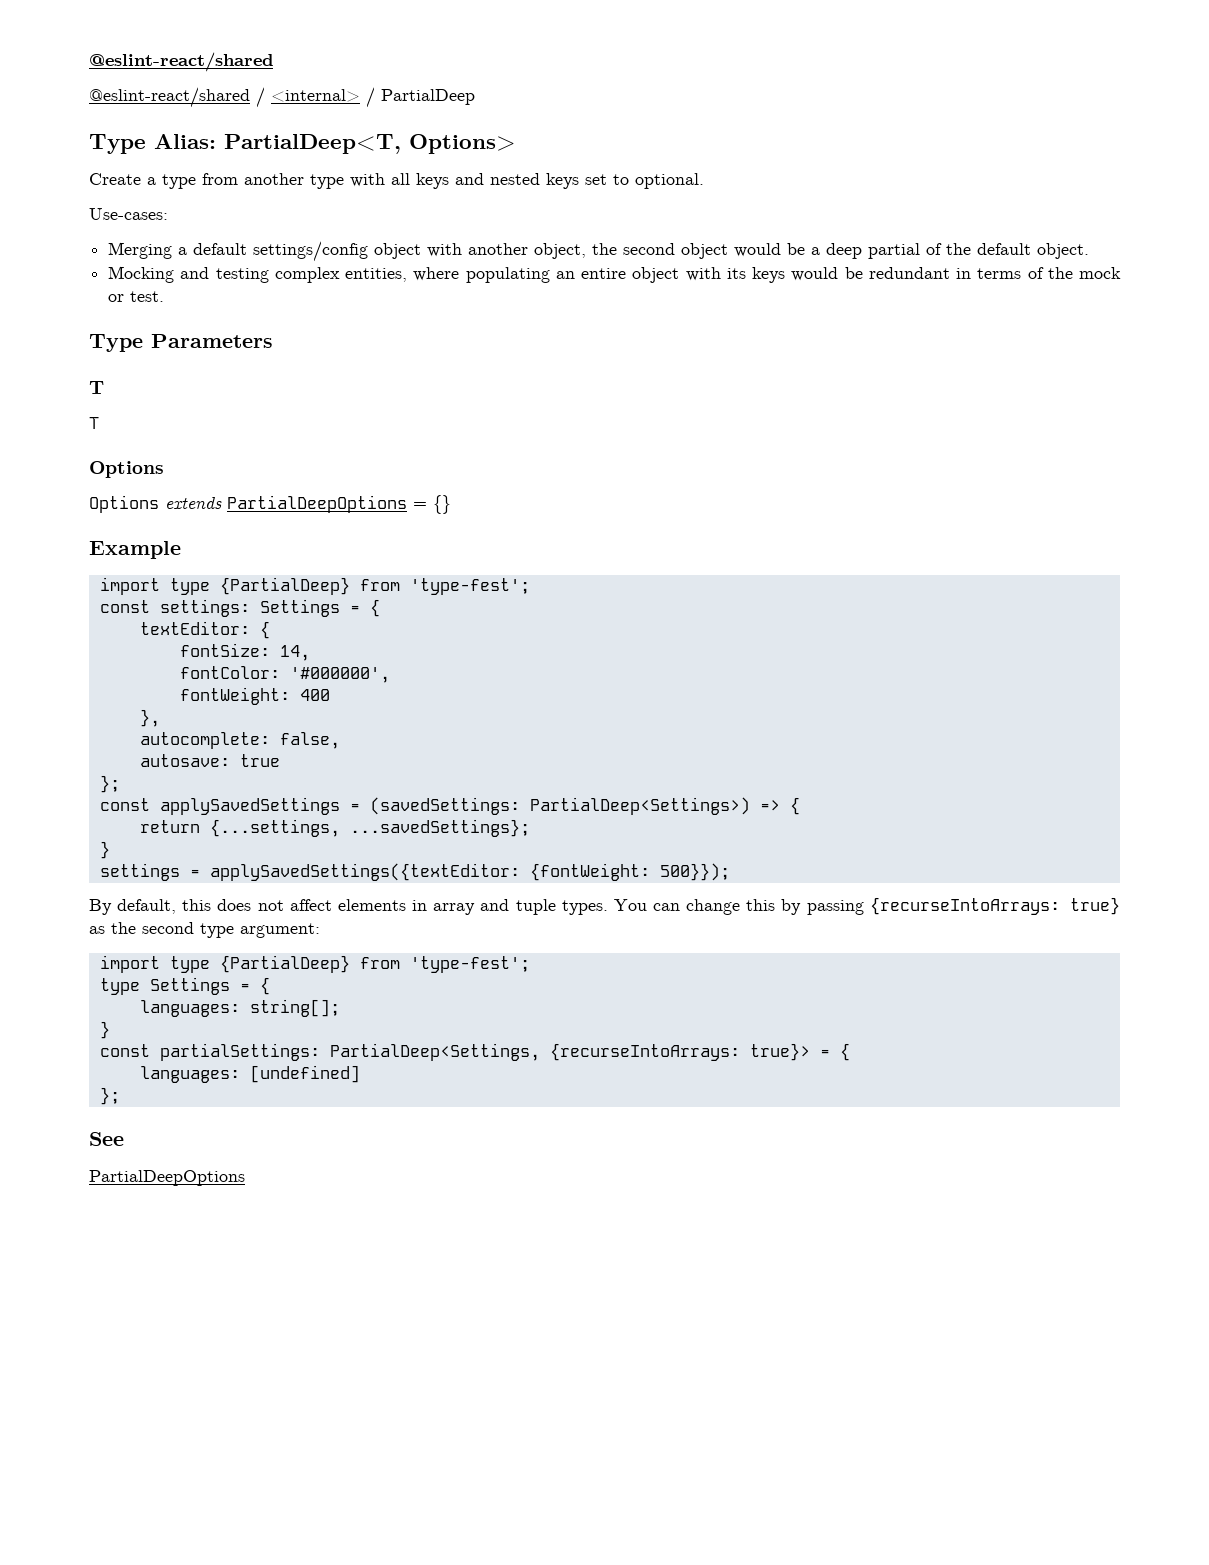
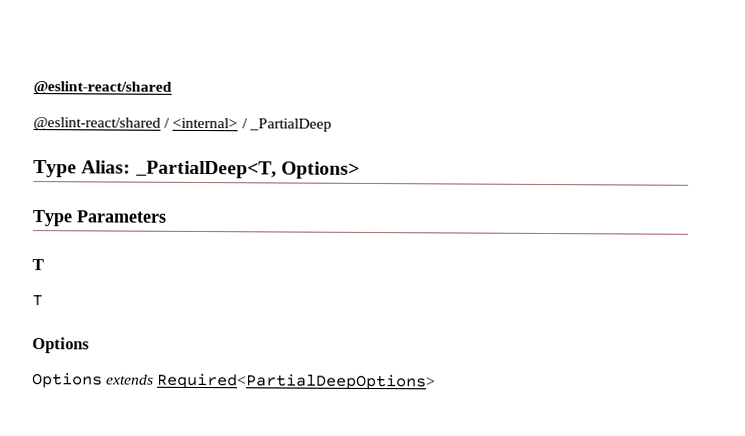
[381,89,475,105] PartialDeep -> [248,118,332,132] _PartialDeep
[224,134,401,154] PartialDeep<T, -> [134,160,277,179] _PartialDeep<T,
[89,173,704,189] [89,208,168,220] [108,241,1090,262] [108,266,1121,283] [108,291,165,302] // Create a type from another type with all keys and nested keys set to optional. // Use-cases: // Merging a default settings/config object with another object, the second object would be a deep partial of the default object. // Mocking and testing complex entities, where populating an entire object with its keys would be redundant in terms of the mock or test. -> (360, 170) none
[227,495,451,514] [89,541,181,559] [99,577,530,595] [99,599,380,617] [139,621,270,639] [179,643,310,661] [179,666,390,683] [179,687,330,705] [139,709,160,727] [139,732,340,749] [139,754,280,767] [99,775,120,793] [99,797,800,815] [139,819,530,837] [99,841,110,859] [99,863,730,881] [89,897,1120,915] [89,922,320,938] [99,955,530,973] [99,977,270,995] [139,999,340,1017] [99,1021,110,1039] [99,1043,850,1061] [139,1065,360,1083] [99,1087,120,1105] [89,1132,124,1146] [89,1170,245,1186] PartialDeepOptions = {} // Example // import type {PartialDeep} from 'type-fest'; // const settings: Settings = { // textEditor: { // fontSize: 14, // fontColor: '#000000', // fontWeight: 400 // }, // autocomplete: false, // autosave: true // }; // const applySavedSettings = (savedSettings: PartialDeep<Settings>) => { // return {...settings, ...savedSettings}; // } // settings = applySavedSettings({textEditor: {fontWeight: 500}}); // By default, this does not affect elements in array and tuple types. You can change this by passing {recurseIntoArrays: true} as the second type argument: // import type {PartialDeep} from 'type-fest'; // type Settings = { // languages: string[]; // } // const partialSettings: PartialDeep<Settings, {recurseIntoArrays: true}> = { // languages: [undefined] // }; // See // PartialDeepOptions -> [157,372,437,391] Required<PartialDeepOptions>

